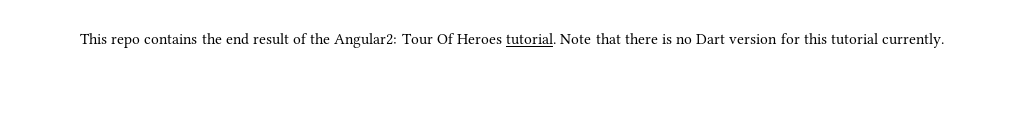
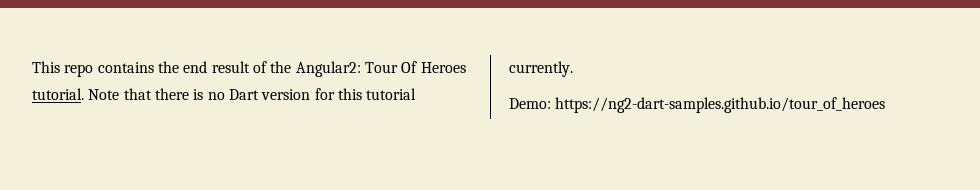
(945, 40) none -> [509,97,886,113] // Demo: https://ng2-dart-samples.github.io/tour_of_heroes

